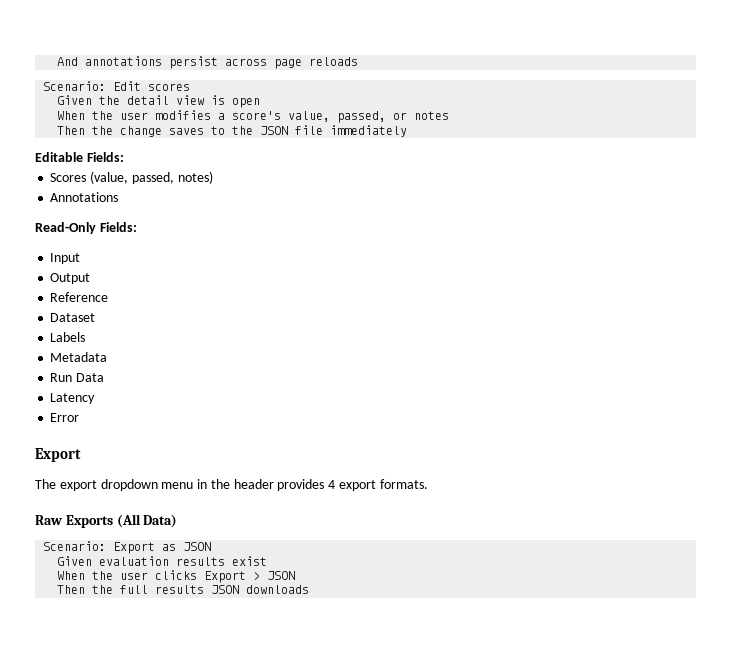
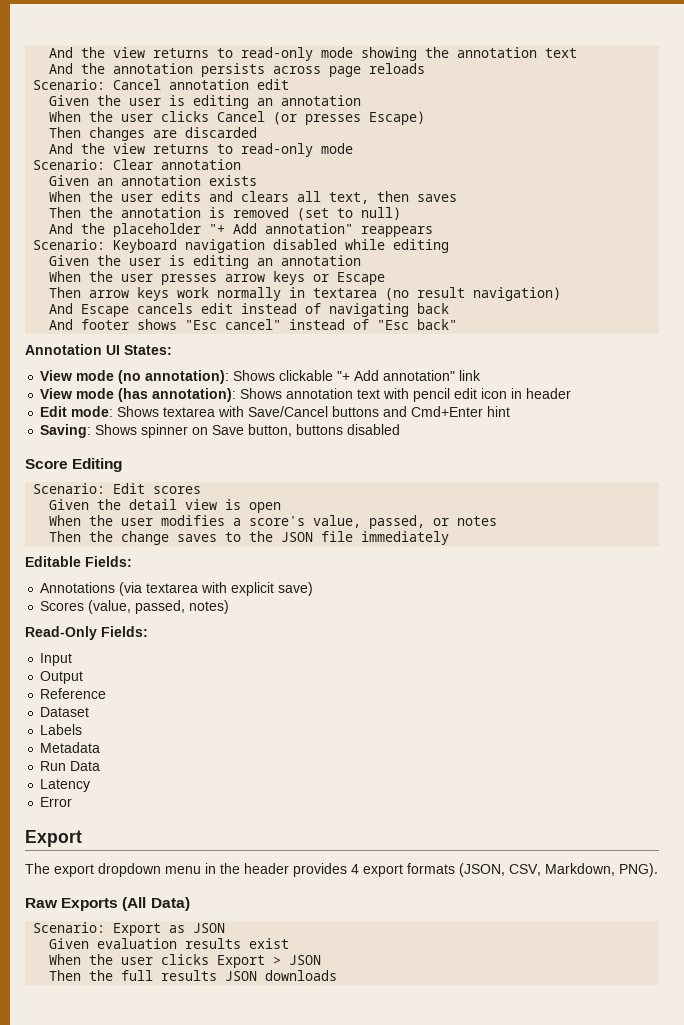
[57,56,359,69] And annotations persist across page reloads -> [49,47,578,61] [49,63,426,77] [33,79,290,90] [49,95,362,109] [49,111,426,125] [49,127,258,141] [49,143,354,157] [33,159,242,170] [49,175,258,186] [49,191,458,204] [49,207,402,221] [49,223,434,237] [33,239,450,253] [49,255,362,269] [49,271,386,285] [49,287,562,301] [49,303,450,317] [49,319,458,330] [25,344,172,355] [40,370,482,384] [40,388,572,402] [40,406,511,417] [40,424,401,438] [25,458,123,472] And the view returns to read-only mode showing the annotation text // And the annotation persists across page reloads // Scenario: Cancel annotation edit // Given the user is editing an annotation // When the user clicks Cancel (or presses Escape) // Then changes are discarded // And the view returns to read-only mode // Scenario: Clear annotation // Given an annotation exists // When the user edits and clears all text, then saves // Then the annotation is removed (set to null) // And the placeholder "+ Add annotation" reappears // Scenario: Keyboard navigation disabled while editing // Given the user is editing an annotation // When the user presses arrow keys or Escape // Then arrow keys work normally in textarea (no result navigation) // And Escape cancels edit instead of navigating back // And footer shows "Esc cancel" instead of "Esc back" // Annotation UI States: // View mode (no annotation): Shows clickable "+ Add annotation" link // View mode (has annotation): Shows annotation text with pencil edit icon in header // Edit mode: Shows textarea with Save/Cancel buttons and Cmd+Enter hint // Saving: Shows spinner on Save button, buttons disabled // Score Editing
(124, 157) none -> [40,582,314,596] // Annotations (via textarea with explicit save)
[50,192,119,202] // Annotations -> (230, 607) none
[379,479,428,489] formats. -> [407,863,658,877] formats (JSON, CSV, Markdown, PNG).

